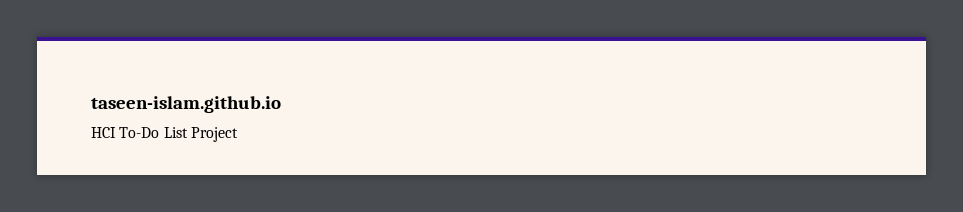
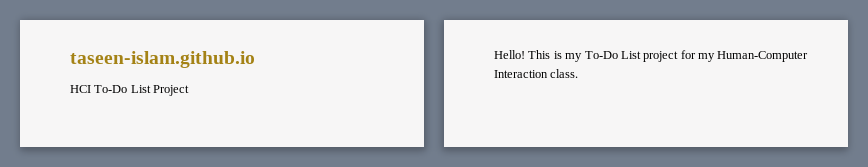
(238, 134) none -> [494,50,809,62] [494,69,579,78] // Hello! This is my To-Do List project for my Human-Computer Interaction class.

